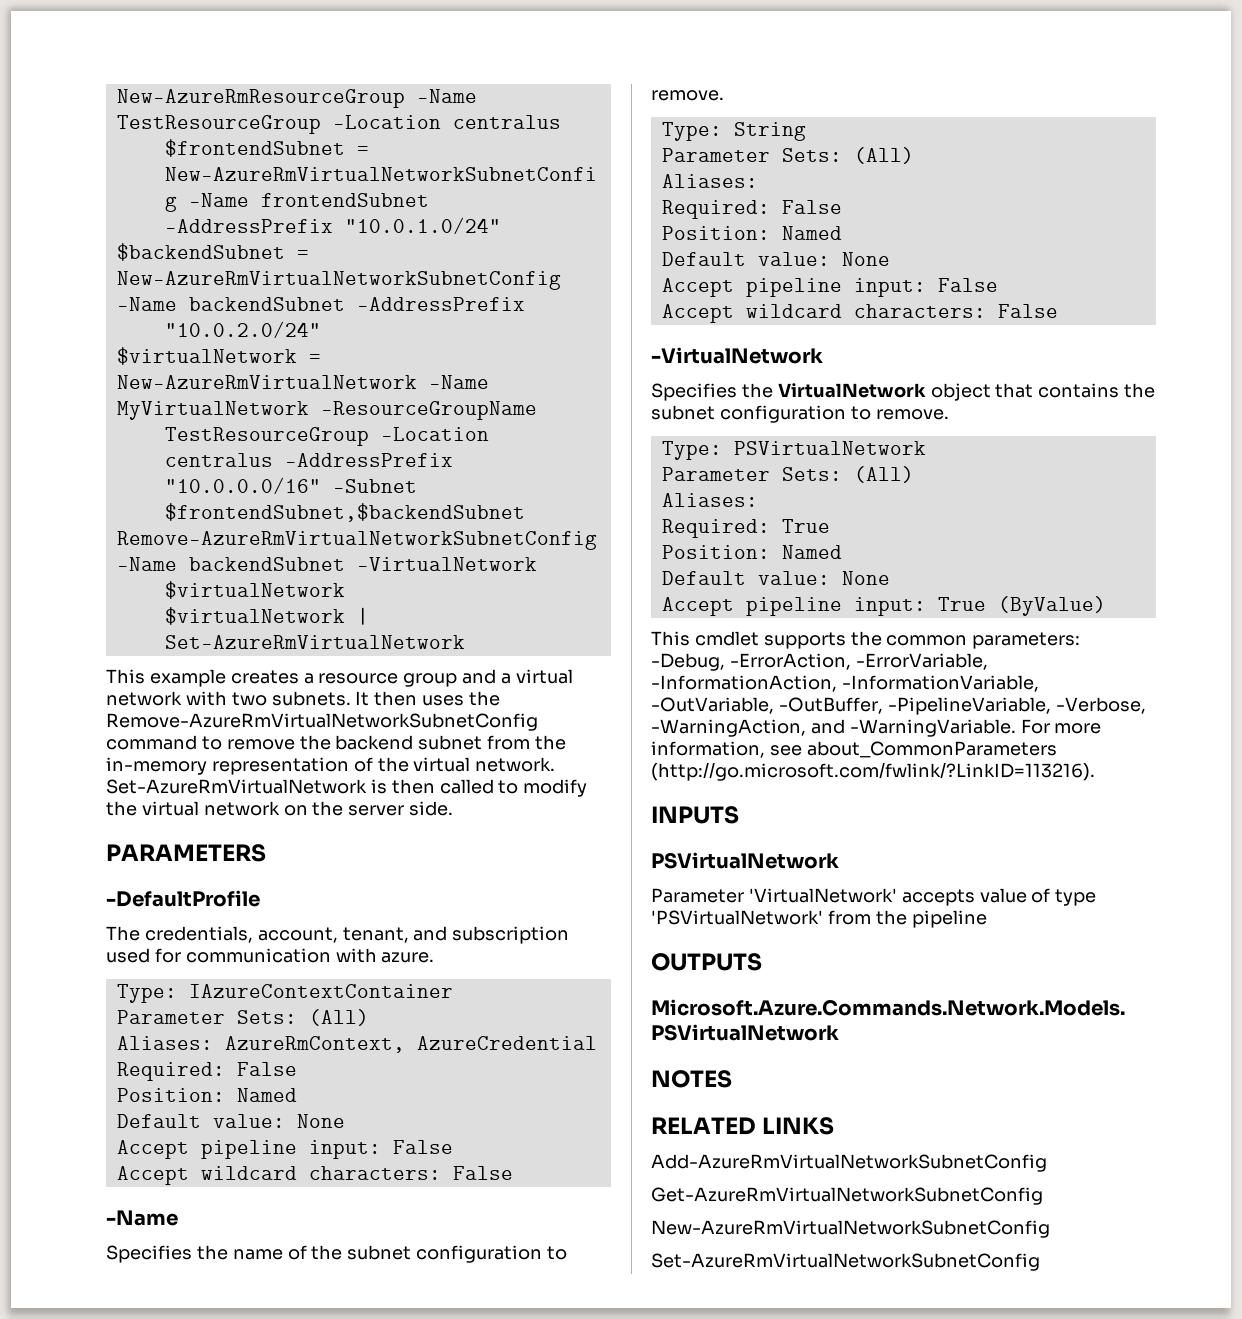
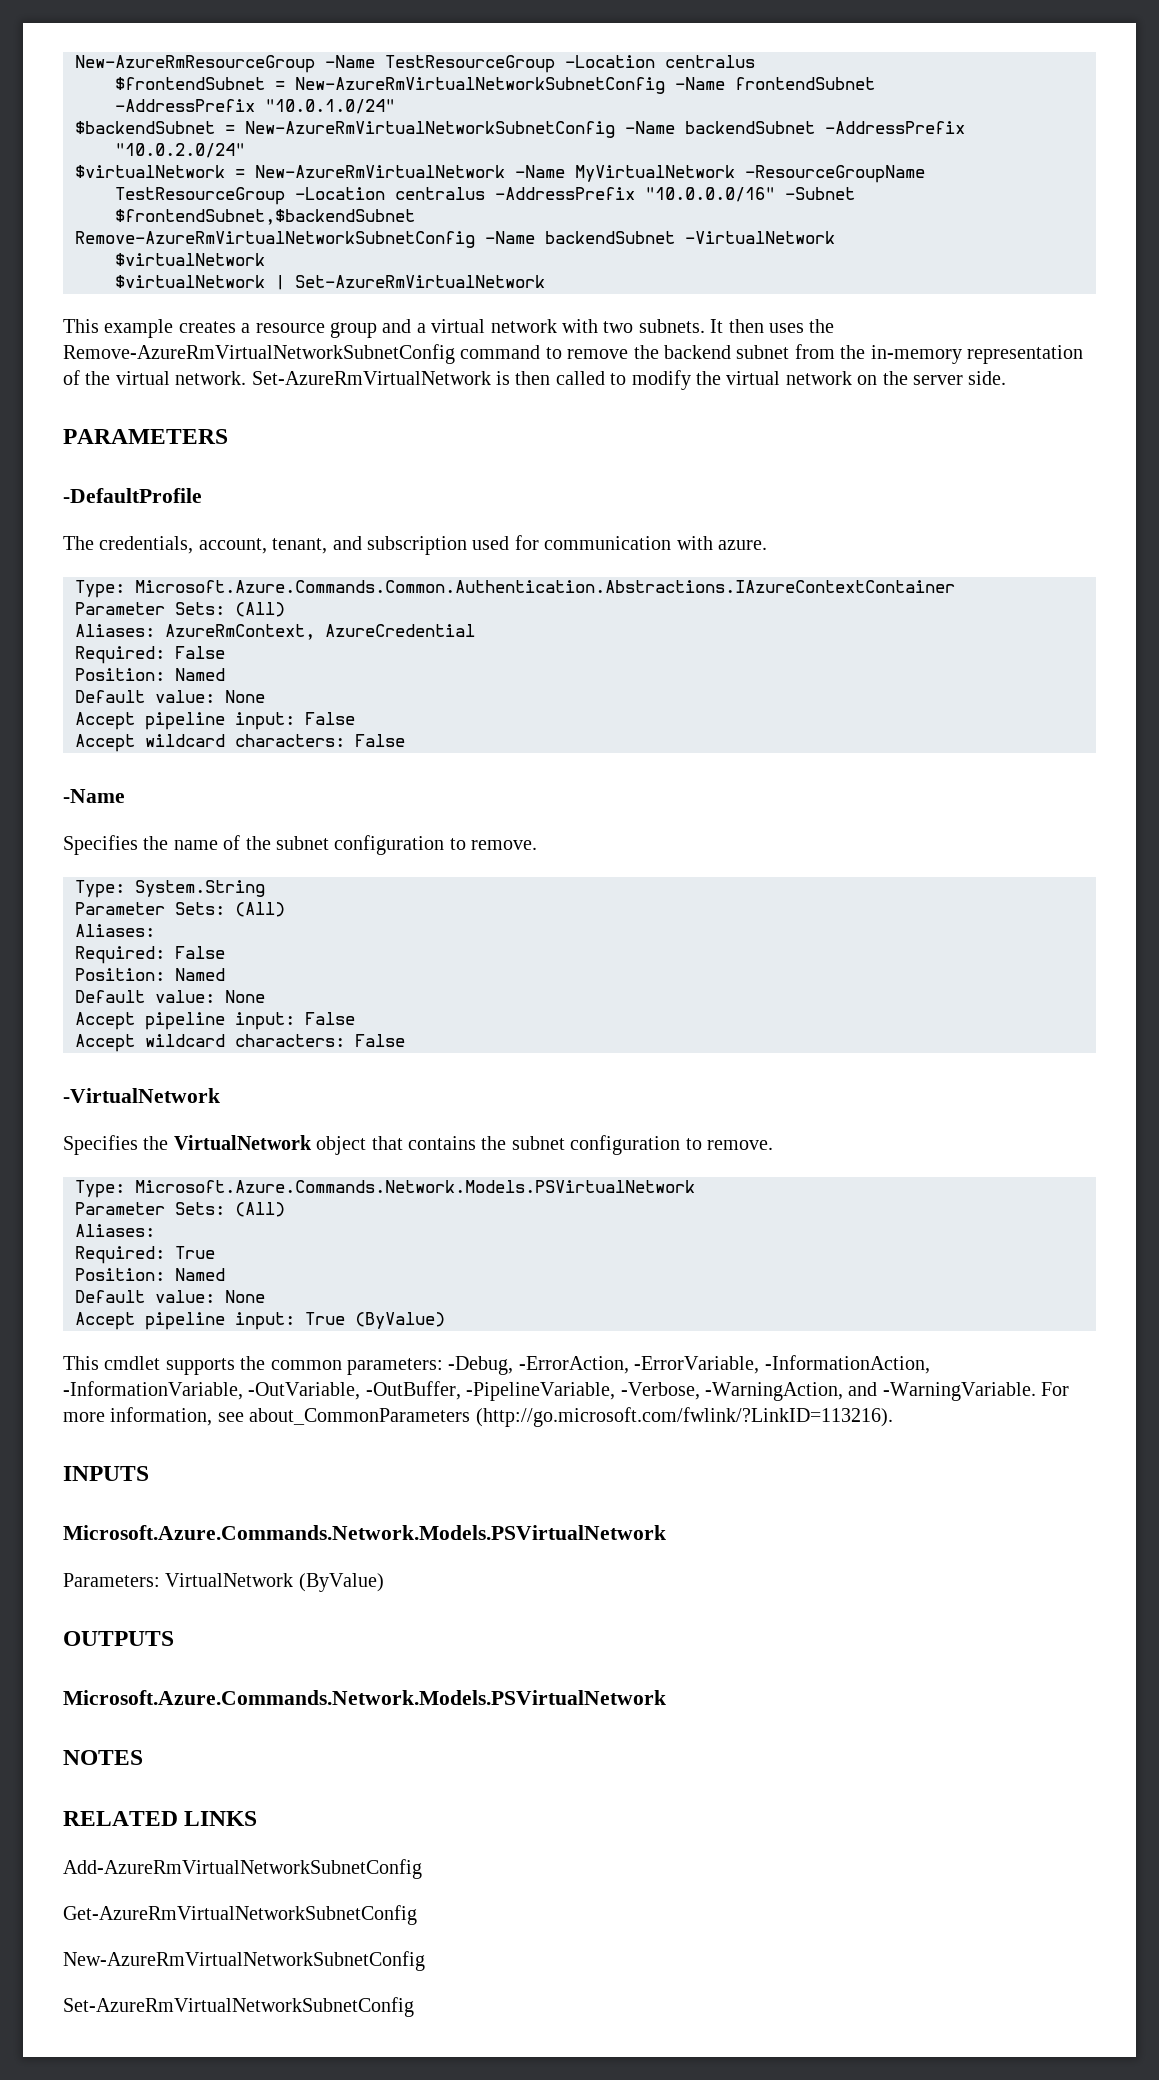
[188,984,453,998] IAzureContextContainer -> [135,580,955,593] Microsoft.Azure.Commands.Common.Authentication.Abstractions.IAzureContextContainer
[733,122,806,141] String -> [135,880,265,897] System.String
[733,441,926,455] PSVirtualNetwork -> [135,1180,695,1193] Microsoft.Azure.Commands.Network.Models.PSVirtualNetwork
[651,852,839,869] [651,888,1097,906] [651,910,987,928] PSVirtualNetwork // Parameter 'VirtualNetwork' accepts value of type 'PSVirtualNetwork' from the pipeline -> [63,1525,666,1540] [63,1573,384,1592] Microsoft.Azure.Commands.Network.Models.PSVirtualNetwork // Parameters: VirtualNetwork (ByValue)

